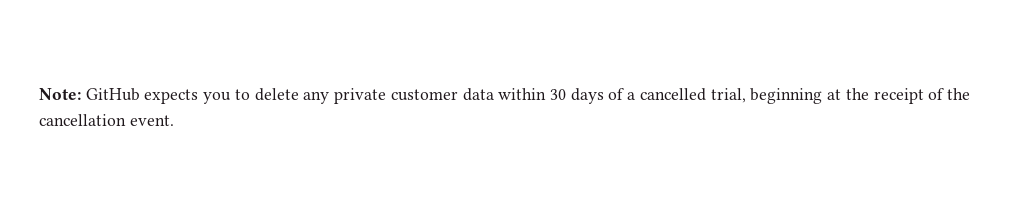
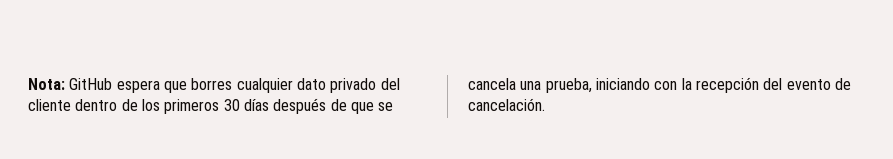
[39,88,970,104] [39,114,174,126] Note: GitHub expects you to delete any private customer data within 30 days of a cancelled trial, beginning at the receipt of the cancellation event. -> [28,78,400,93] [28,98,394,114] [468,77,851,93] [468,98,545,111] Nota: GitHub espera que borres cualquier dato privado del cliente dentro de los primeros 30 días después de que se cancela una prueba, iniciando con la recepción del evento de cancelación.

